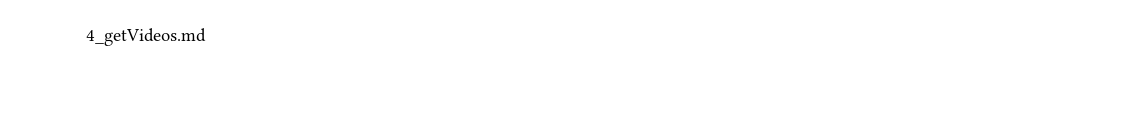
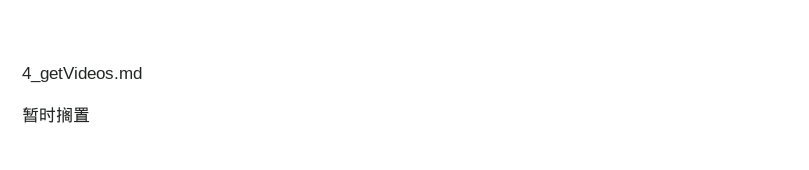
(206, 37) none -> [22,107,90,123] // 暂时搁置

